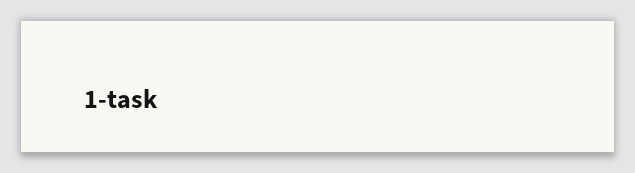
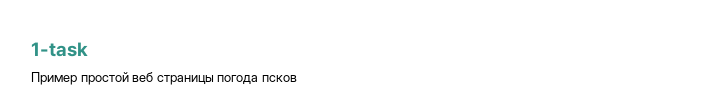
(158, 99) none -> [31,72,297,85] // Пример простой веб страницы погода псков

